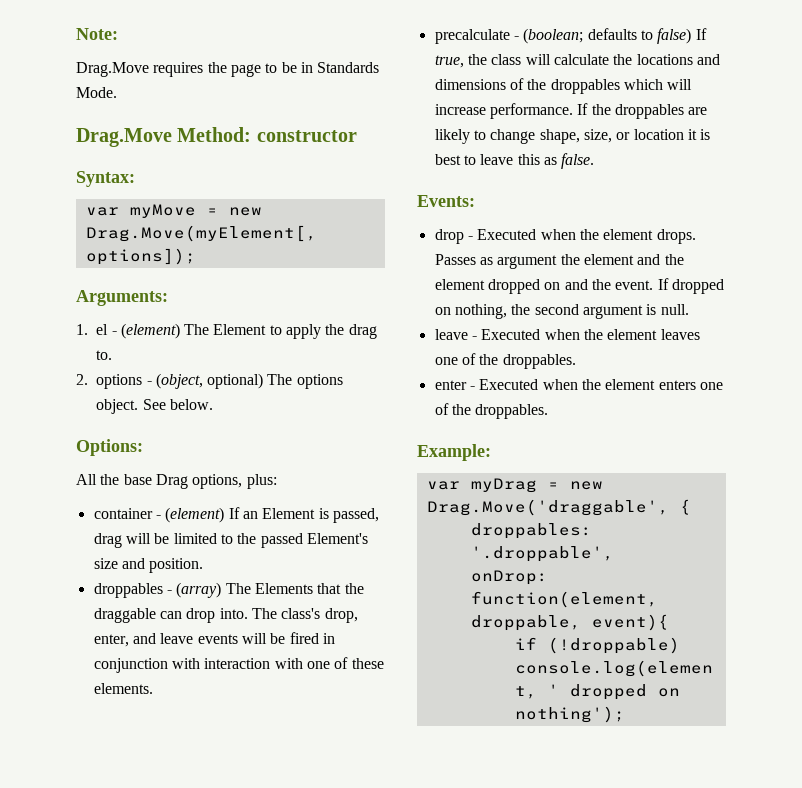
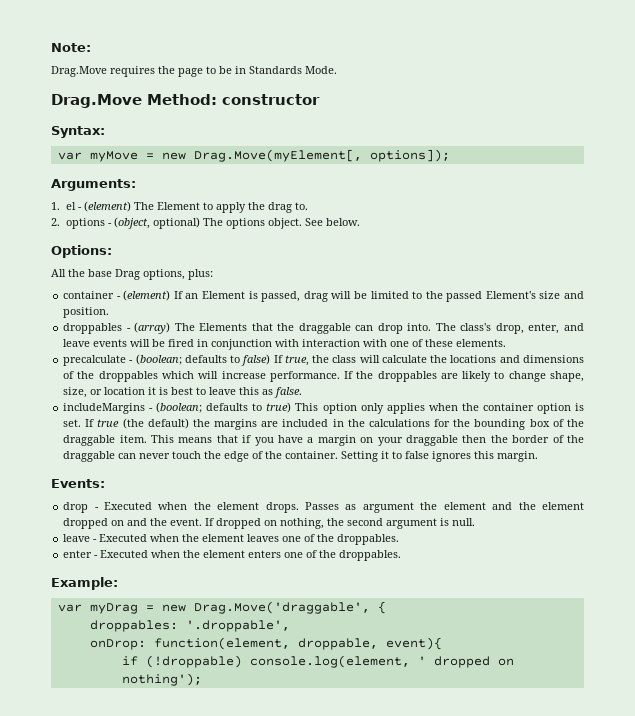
(595, 161) none -> [63,402,584,414] [63,418,584,430] [63,435,584,446] [63,451,539,462] // includeMargins - (boolean; defaults to true) This option only applies when the container option is set. If true (the default) the margins are included in the calculations for the bounding box of the draggable item. This means that if you have a margin on your draggable then the border of the draggable can never touch the edge of the container. Setting it to false ignores this margin.

